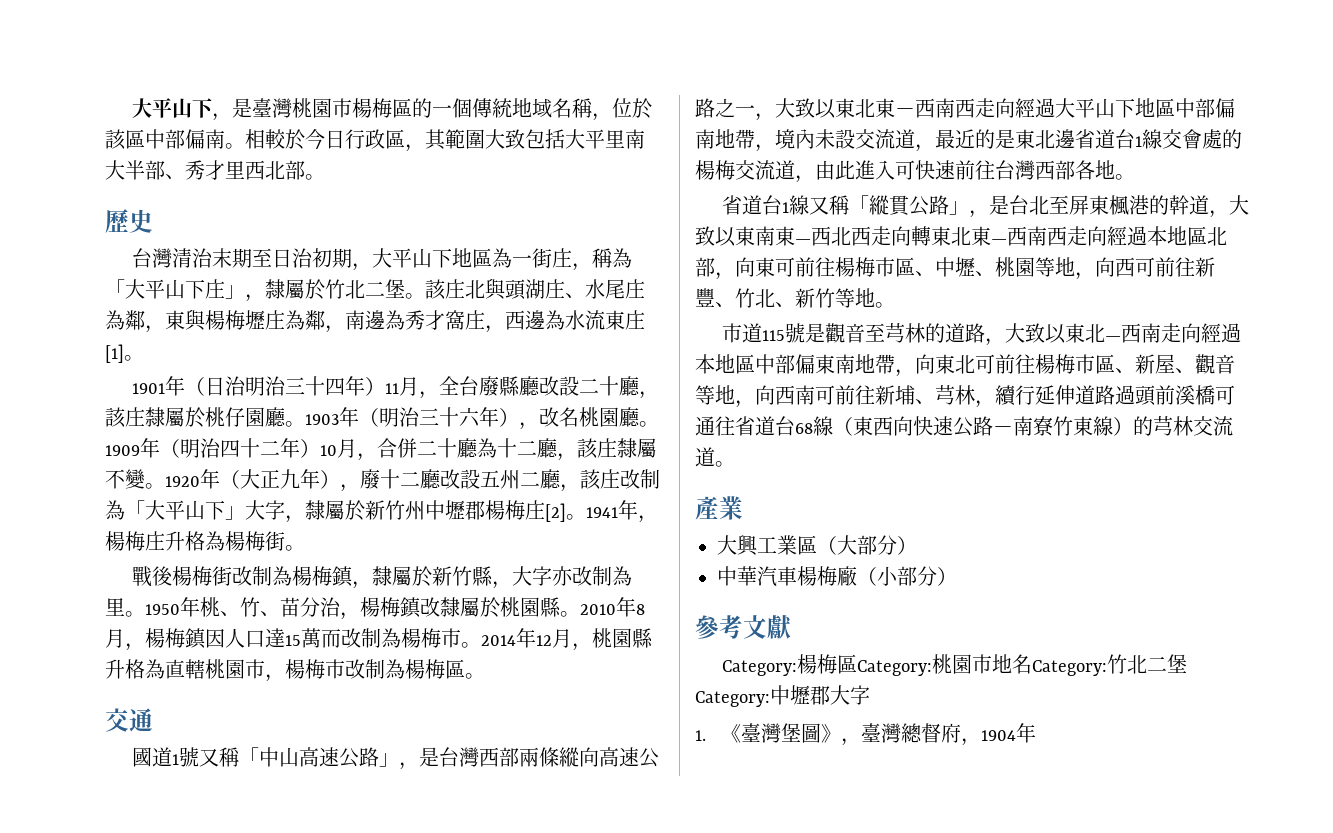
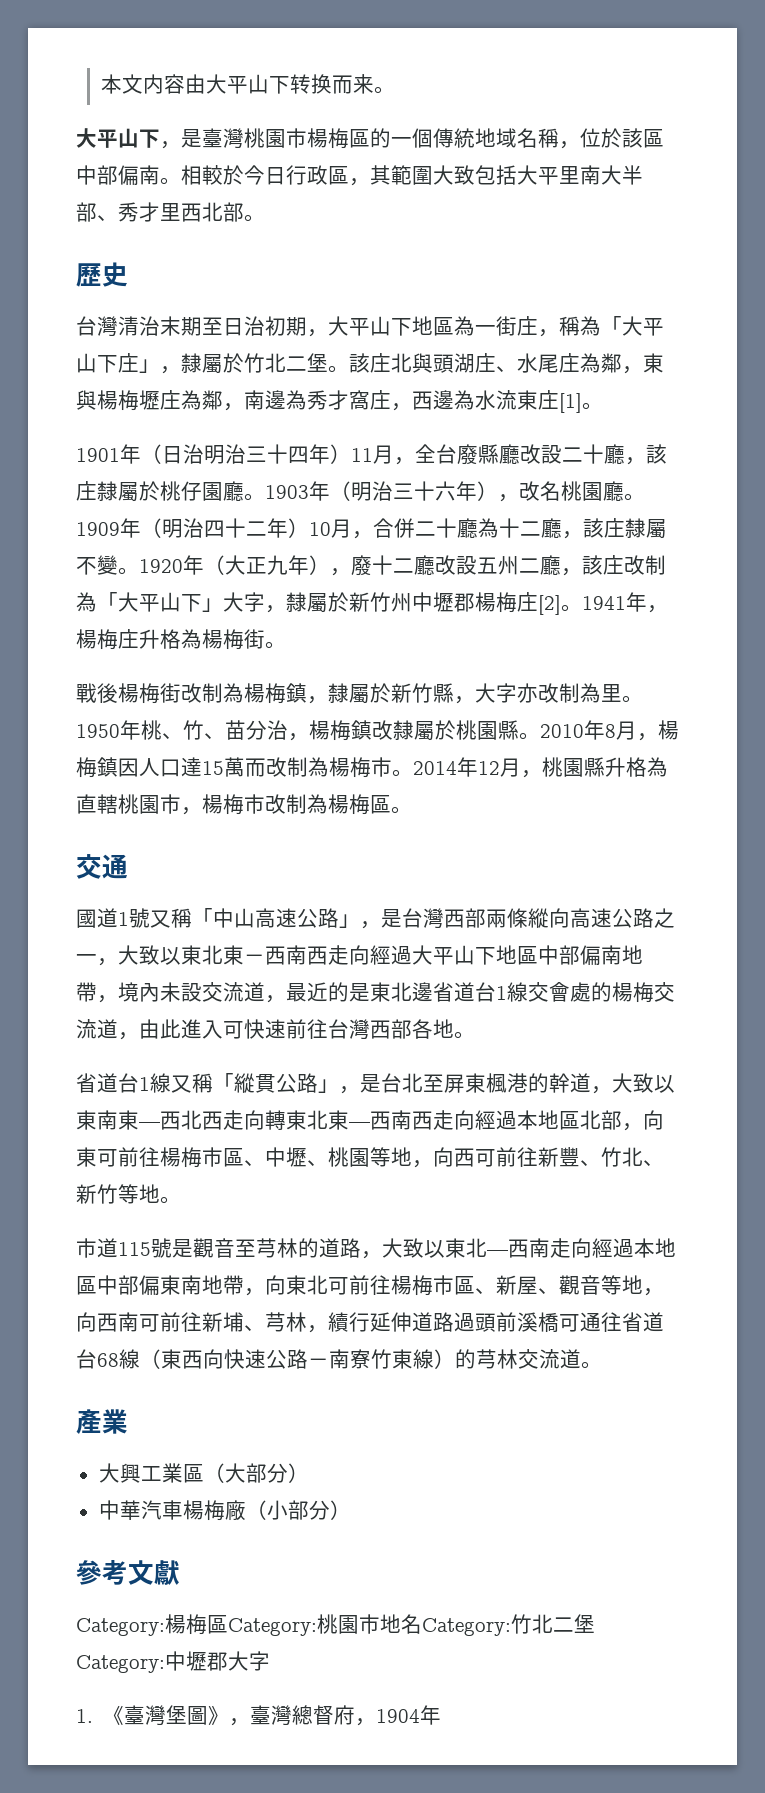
(132, 108) none -> [101,74,396,94] 本文内容由大平山下转换而来。 //

